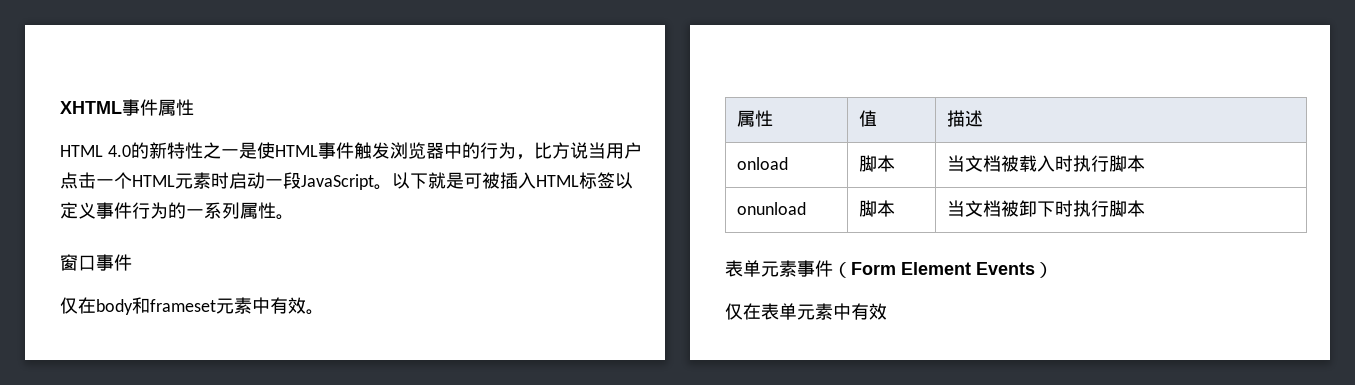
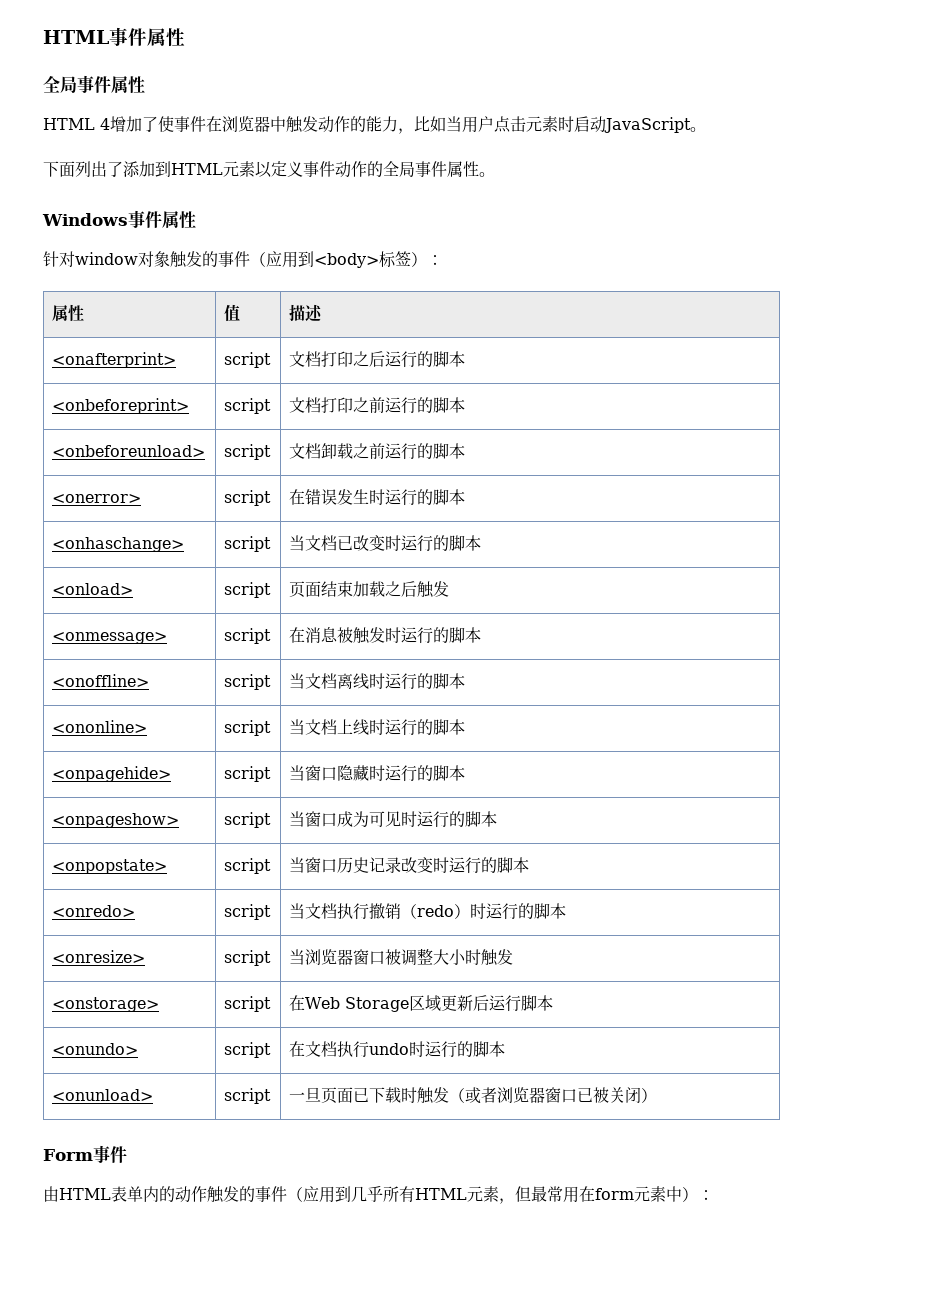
[60,101,122,114] XHTML -> [43,27,185,47] [43,76,77,93] HTML事件属性 // 全局
[107,142,588,160] 4.0的新特性之一是使HTML事件触发浏览器中的行为，比方说 -> [100,116,446,134] 4增加了使事件在浏览器中触发动作的能力，比如
[96,172,175,189] 一个HTML -> (526, 124) none
[265,172,301,189] 一段 -> (606, 124) none
[392,172,633,189] [60,202,240,219] 以下就是可被插入HTML标签以定义事件行为的一系列 -> [43,161,447,178] // 下面列出了添加到HTML元素以定义事件动作的全局事件
[60,254,132,271] [60,297,324,315] [737,110,774,127] [859,110,878,127] [947,110,984,127] [737,157,789,170] [859,155,896,172] [947,155,1146,172] [737,202,807,215] [859,200,896,217] [947,200,1146,217] [725,260,1053,278] [725,303,887,320] 窗口事件 // 仅在body和frameset元素中有效。 // 属性 | 值 | 描述 // onload | 脚本 | 当文档被载入时执行脚本 // onunload | 脚本 | 当文档被卸下时执行脚本 // 表单元素事件（Form Element Events） // 仅在表单元素中有效 -> [42,210,196,229] [43,251,443,268] [52,304,85,321] [224,304,241,322] [289,304,323,322] [52,352,177,368] [224,352,272,368] [289,351,466,368] [52,398,190,414] [224,398,272,414] [289,397,466,414] [52,445,206,457] [224,444,272,460] [289,443,466,460] [52,494,142,503] [224,490,272,506] [289,489,466,506] [52,537,185,552] [224,536,272,552] [289,535,482,552] [52,583,134,595] [224,582,272,598] [289,581,450,598] [52,632,168,644] [224,628,272,644] [289,627,482,644] [52,674,150,687] [224,674,272,690] [289,673,466,690] [52,720,148,733] [224,720,272,736] [289,719,466,736] [52,766,172,782] [224,766,272,782] [289,765,466,782] [52,813,180,828] [224,812,272,828] [289,811,498,828] [52,859,168,874] [224,858,272,874] [289,857,530,874] [52,905,136,917] [224,904,272,920] [289,903,567,920] [52,950,146,963] [224,950,272,966] [289,948,514,966] [52,997,160,1012] [224,996,272,1012] [289,995,554,1012] [52,1043,139,1055] [224,1042,272,1058] [289,1041,506,1058] [52,1089,154,1101] [224,1088,272,1104] [289,1087,658,1104] [43,1145,127,1163] [43,1186,714,1204] Windows事件属性 // 针对window对象触发的事件（应用到<body>标签）： // 属性 | 值 | 描述 // <onafterprint> | script | 文档打印之后运行的脚本 // <onbeforeprint> | script | 文档打印之前运行的脚本 // <onbeforeunload> | script | 文档卸载之前运行的脚本 // <onerror> | script | 在错误发生时运行的脚本 // <onhaschange> | script | 当文档已改变时运行的脚本 // <onload> | script | 页面结束加载之后触发 // <onmessage> | script | 在消息被触发时运行的脚本 // <onoffline> | script | 当文档离线时运行的脚本 // <ononline> | script | 当文档上线时运行的脚本 // <onpagehide> | script | 当窗口隐藏时运行的脚本 // <onpageshow> | script | 当窗口成为可见时运行的脚本 // <onpopstate> | script | 当窗口历史记录改变时运行的脚本 // <onredo> | script | 当文档执行撤销（redo）时运行的脚本 // <onresize> | script | 当浏览器窗口被调整大小时触发 // <onstorage> | script | 在Web Storage区域更新后运行脚本 // <onundo> | script | 在文档执行undo时运行的脚本 // <onunload> | script | 一旦页面已下载时触发（或者浏览器窗口已被关闭） // Form事件 // 由HTML表单内的动作触发的事件（应用到几乎所有HTML元素，但最常用在form元素中）：

